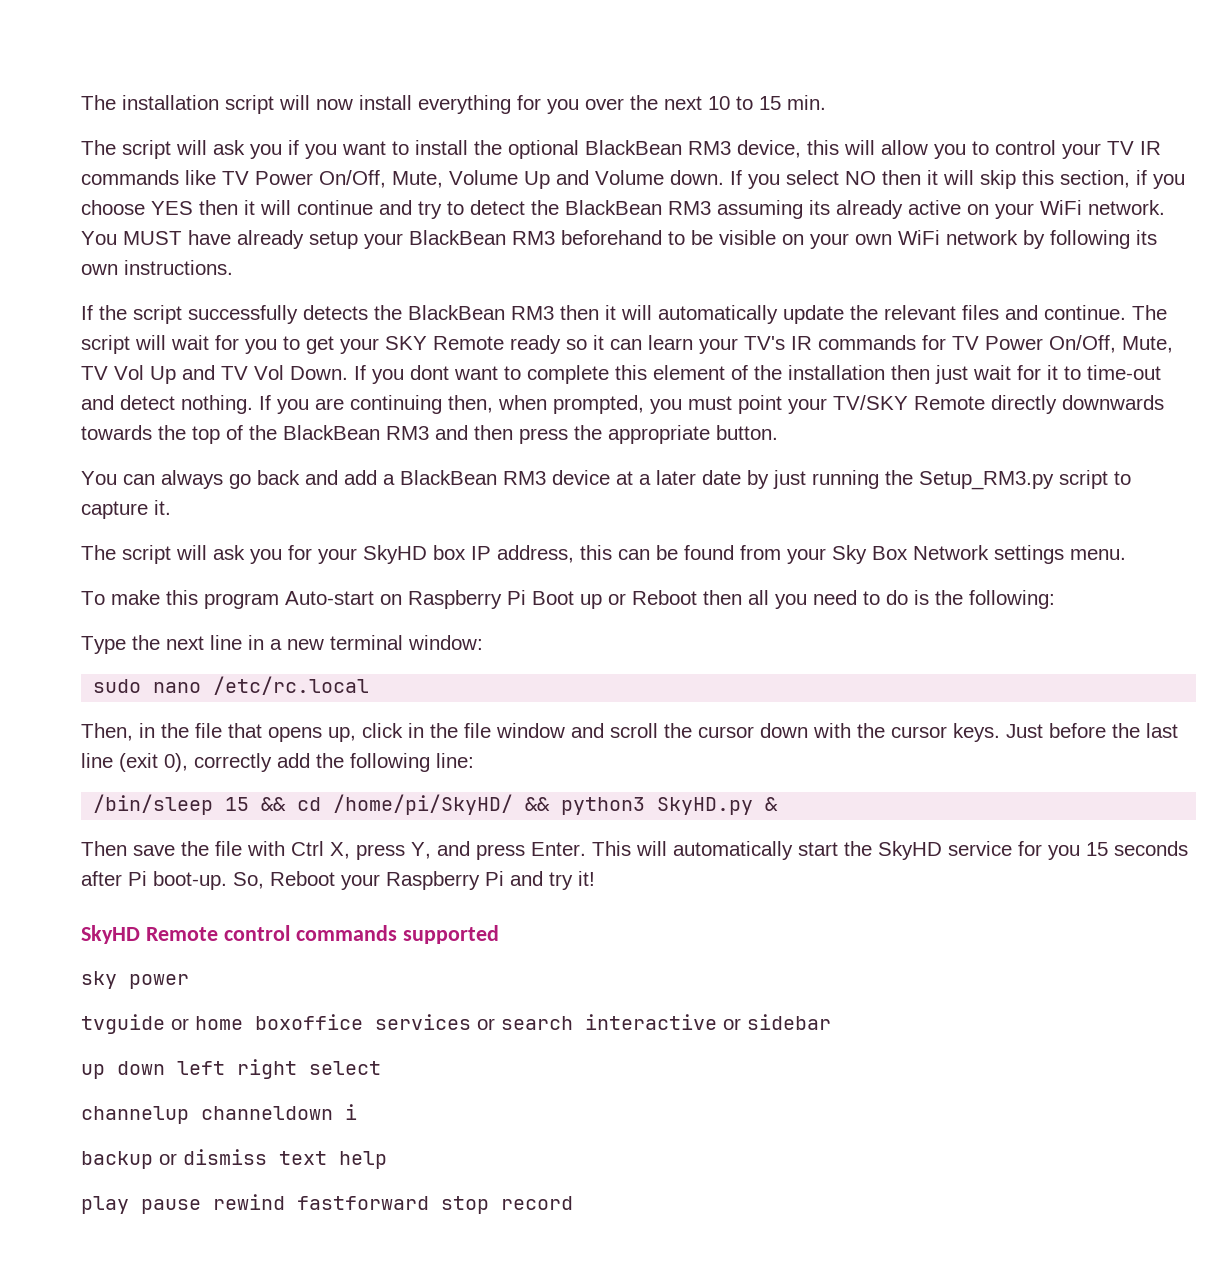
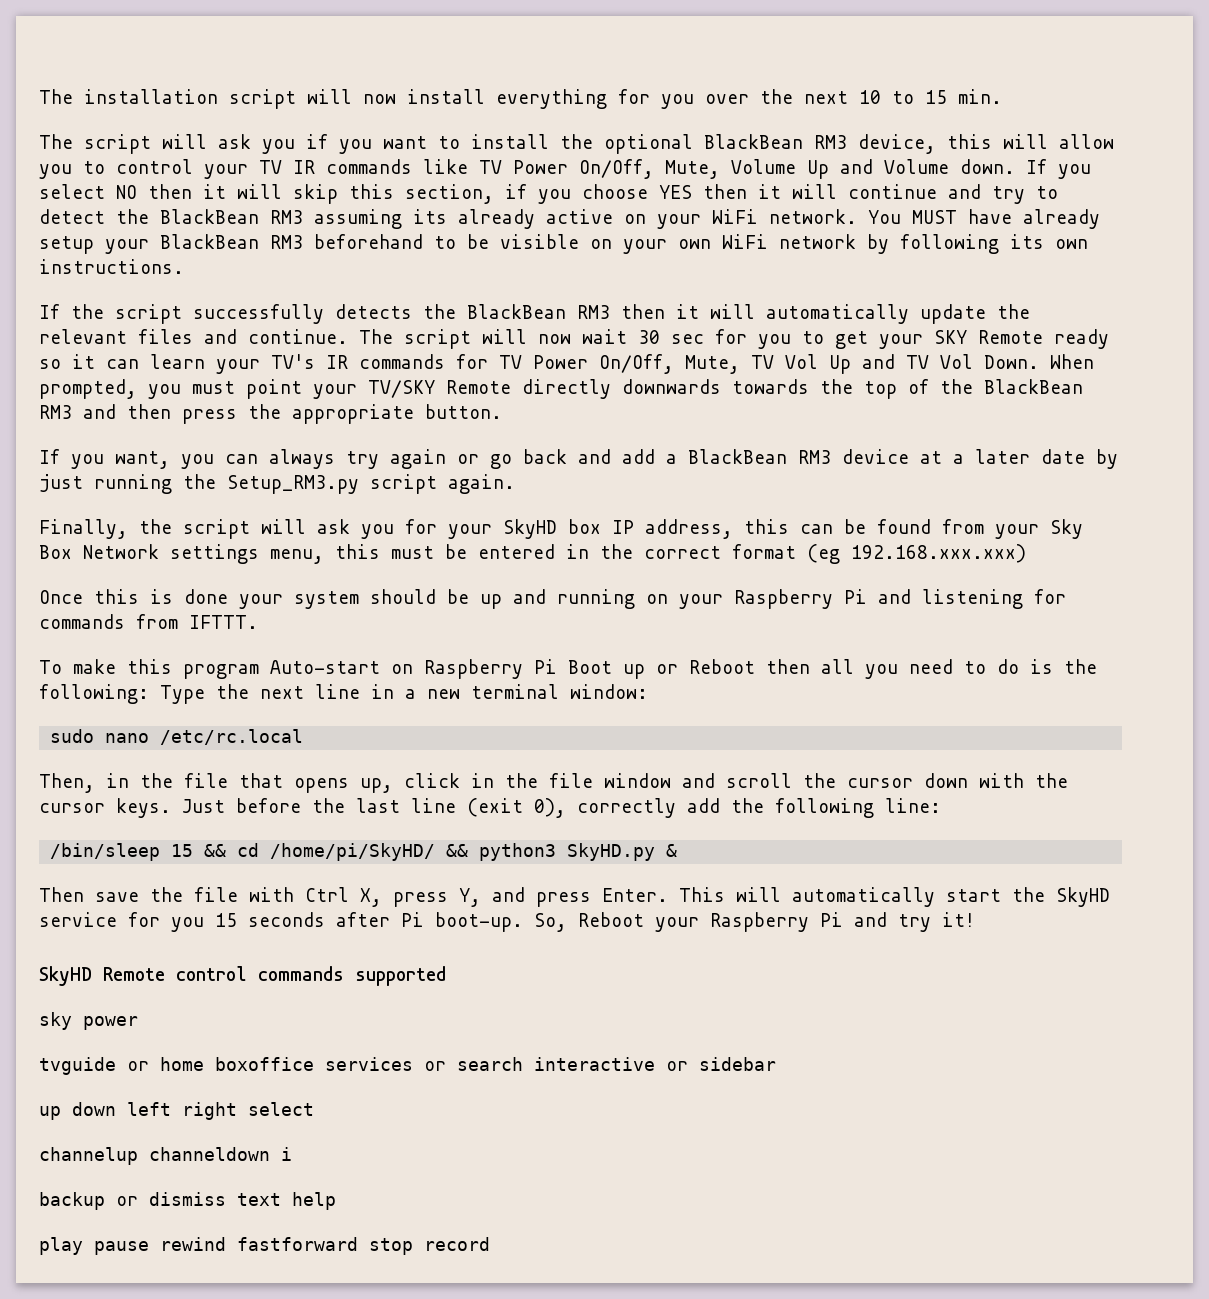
[171,335,209,350] wait -> [538,329,704,344] now wait 30 sec
[354,365,1161,384] [81,395,547,414] If you dont want to complete this element of the installation then just wait for it to time-out and detect nothing. If you are continuing then, when -> [1050,354,1094,369] When
[81,470,223,489] You can always -> [39,449,479,469] If you want, you can always try again or
[1114,471,1131,485] [81,500,171,519] [81,545,116,560] to capture it. // The -> [448,474,515,494] [39,519,172,539] again. // Finally, the
[1070,549,1126,560] menu. -> [270,544,1026,564] [39,589,1066,609] [39,614,258,629] menu, this must be entered in the correct format (eg 192.168.xxx.xxx) // Once this is done your system should be up and running on your Raspberry Pi and listening for commands from IFTTT.
(1055, 599) // -> (149, 694) none

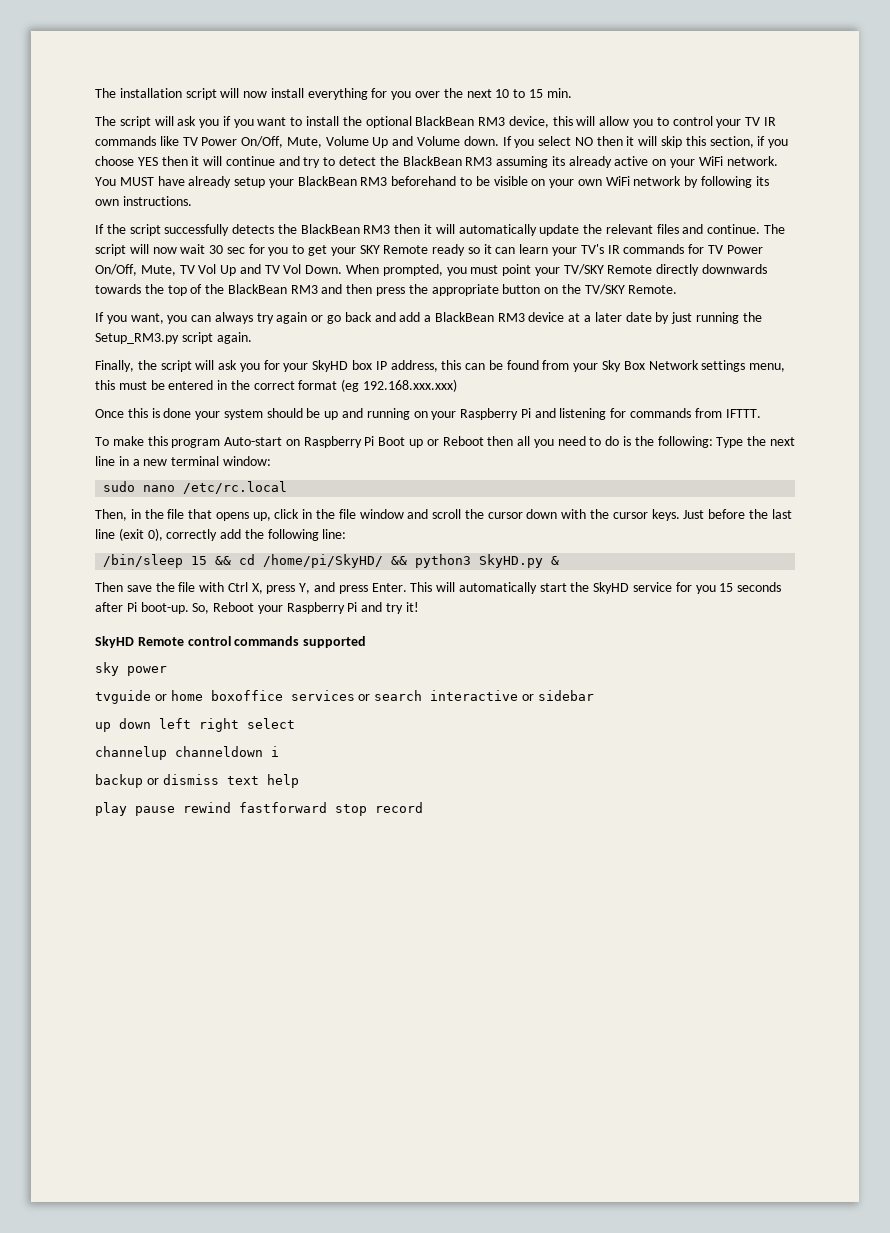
[425,404,502,419] button. -> [502,284,678,295] button on the TV/SKY Remote.

